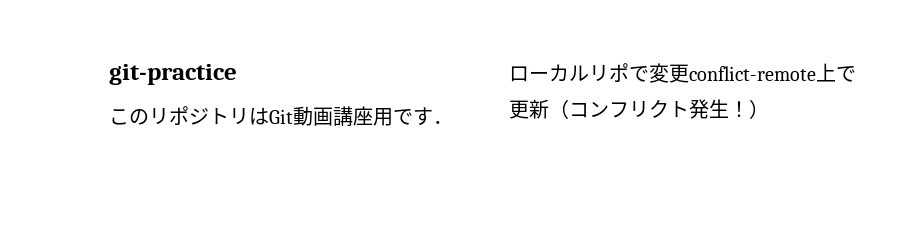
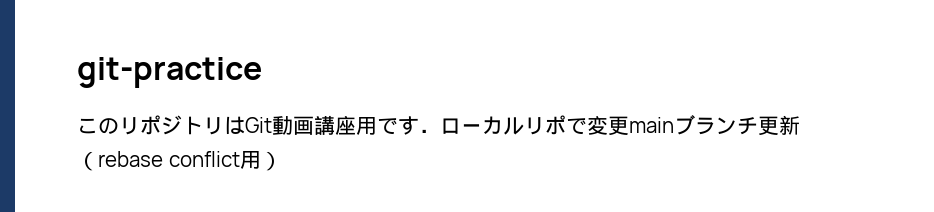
[689,63,856,82] [509,99,749,119] conflict-remote上で更新（コンフリクト発生！ -> [629,115,800,136] [77,151,261,171] mainブランチ更新（rebase conflict用

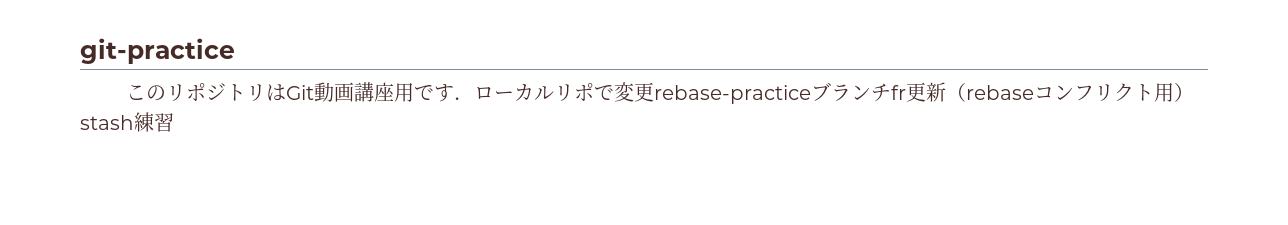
[629,117,674,133] main -> [653,85,811,104] rebase-practice
(758, 126) none -> [890,85,906,100] fr
[168,151,282,171] conflict用） -> [1033,83,1194,102] [80,112,174,132] コンフリクト用）stash練習

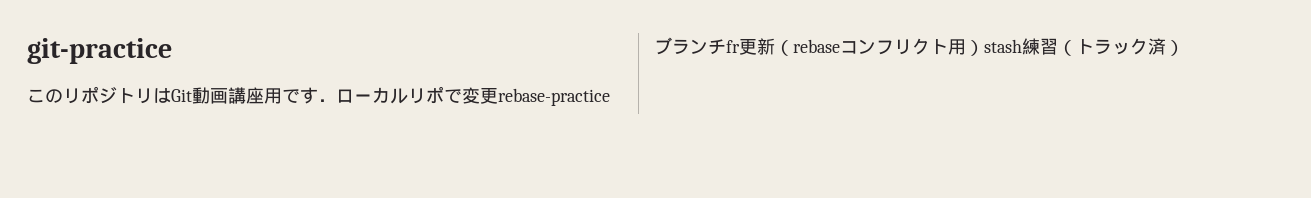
(174, 122) none -> [1058,38,1184,56] （トラック済）

